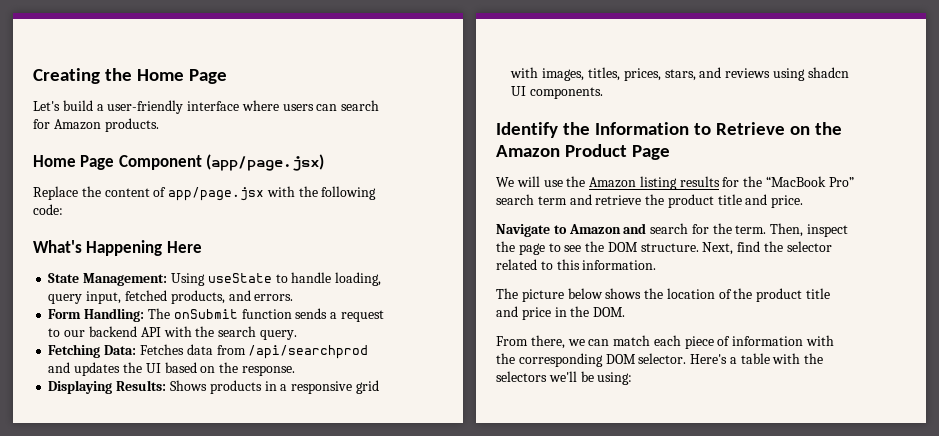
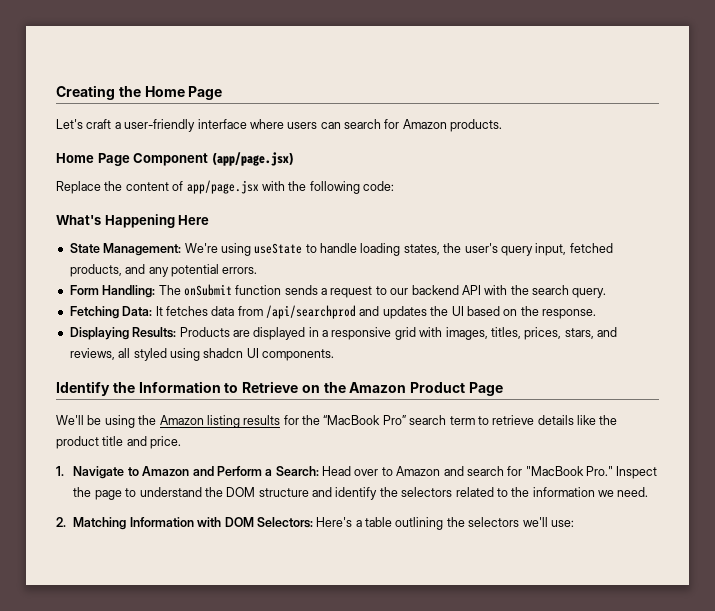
[62,100,93,111] build -> [86,119,112,129] craft
[170,273,205,286] Using -> [184,243,251,256] We're using
[335,272,382,286] loading, -> [360,243,498,256] loading states, the user's
(251, 295) none -> [148,264,219,277] any potential
[139,344,184,355] Fetches -> [155,306,208,316] It fetches
[169,380,262,394] Shows products -> [179,327,306,340] Products are displayed
[725,68,771,78] reviews -> [69,348,167,361] reviews, all styled
[496,176,563,187] We will use -> [56,415,135,428] We'll be using
[569,194,642,205] and retrieve -> [477,415,596,425] to retrieve details like
(804, 201) none -> [56,466,64,476] 1.
[650,223,849,237] search for the term. Then, inspect -> [216,466,658,479] Perform a Search: Head over to Amazon and search for "MacBook Pro." Inspect
[564,245,582,252] see -> [139,487,202,497] understand
[640,241,832,255] [496,259,657,270] [496,288,831,302] [496,306,626,320] [496,335,835,349] [496,353,687,367] structure. Next, find the selector related to this information. // The picture below shows the location of the product title and price in the DOM. // From there, we can match each piece of information with the corresponding DOM selector. -> [258,487,649,500] [56,517,313,530] structure and identify the selectors related to the information we need. // 2. Matching Information with DOM Selectors:
[772,353,801,364] with -> [395,517,444,530] outlining
[580,371,633,385] be using: -> [550,520,574,527] use:

